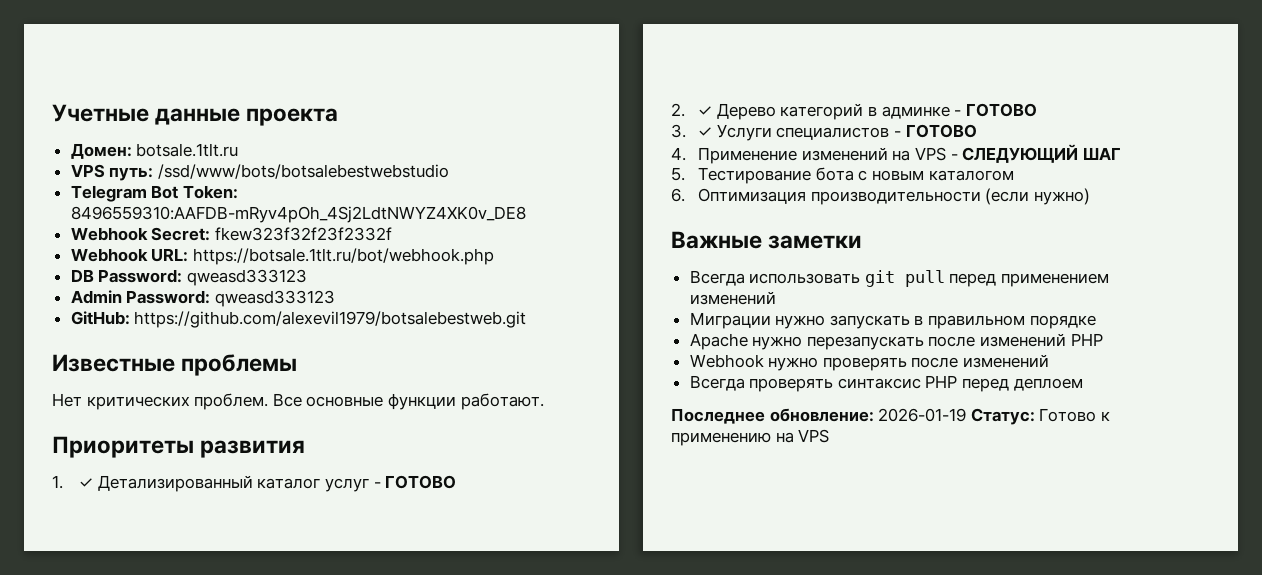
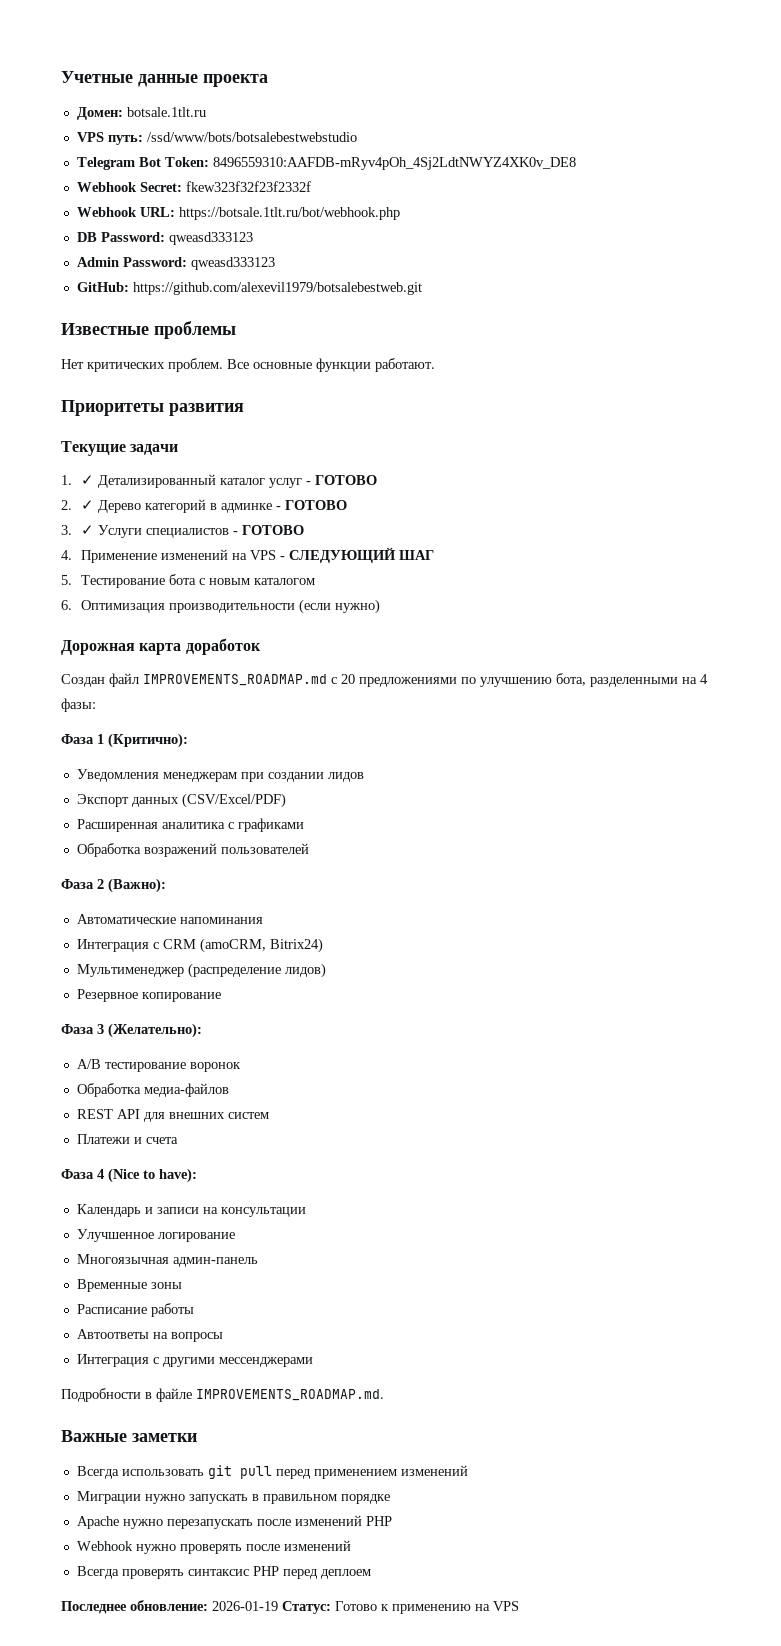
(306, 449) none -> [61,441,179,456] // Текущие задачи
(1091, 196) none -> [61,638,261,655] [61,673,708,687] [61,698,96,712] [61,733,188,748] [76,769,364,782] [76,793,286,808] [76,818,304,832] [76,843,309,857] [61,878,166,893] [76,914,263,924] [76,938,323,953] [76,963,326,978] [76,989,221,1002] [61,1023,202,1038] [76,1059,241,1072] [76,1083,229,1097] [76,1109,269,1122] [76,1134,178,1144] [61,1168,197,1183] [76,1204,306,1217] [76,1229,235,1242] [76,1254,258,1267] [76,1279,182,1292] [76,1303,194,1317] [76,1329,223,1342] [76,1354,313,1367] [61,1388,384,1402] // Дорожная карта доработок // Создан файл IMPROVEMENTS_ROADMAP.md с 20 предложениями по улучшению бота, разделенными на 4 фазы: // Фаза 1 (Критично): // Уведомления менеджерам при создании лидов // Экспорт данных (CSV/Excel/PDF) // Расширенная аналитика с графиками // Обработка возражений пользователей // Фаза 2 (Важно): // Автоматические напоминания // Интеграция с CRM (amoCRM, Bitrix24) // Мультименеджер (распределение лидов) // Резервное копирование // Фаза 3 (Желательно): // A/B тестирование воронок // Обработка медиа-файлов // REST API для внешних систем // Платежи и счета // Фаза 4 (Nice to have): // Календарь и записи на консультации // Улучшенное логирование // Многоязычная админ-панель // Временные зоны // Расписание работы // Автоответы на вопросы // Интеграция с другими мессенджерами // Подробности в файле IMPROVEMENTS_ROADMAP.md.

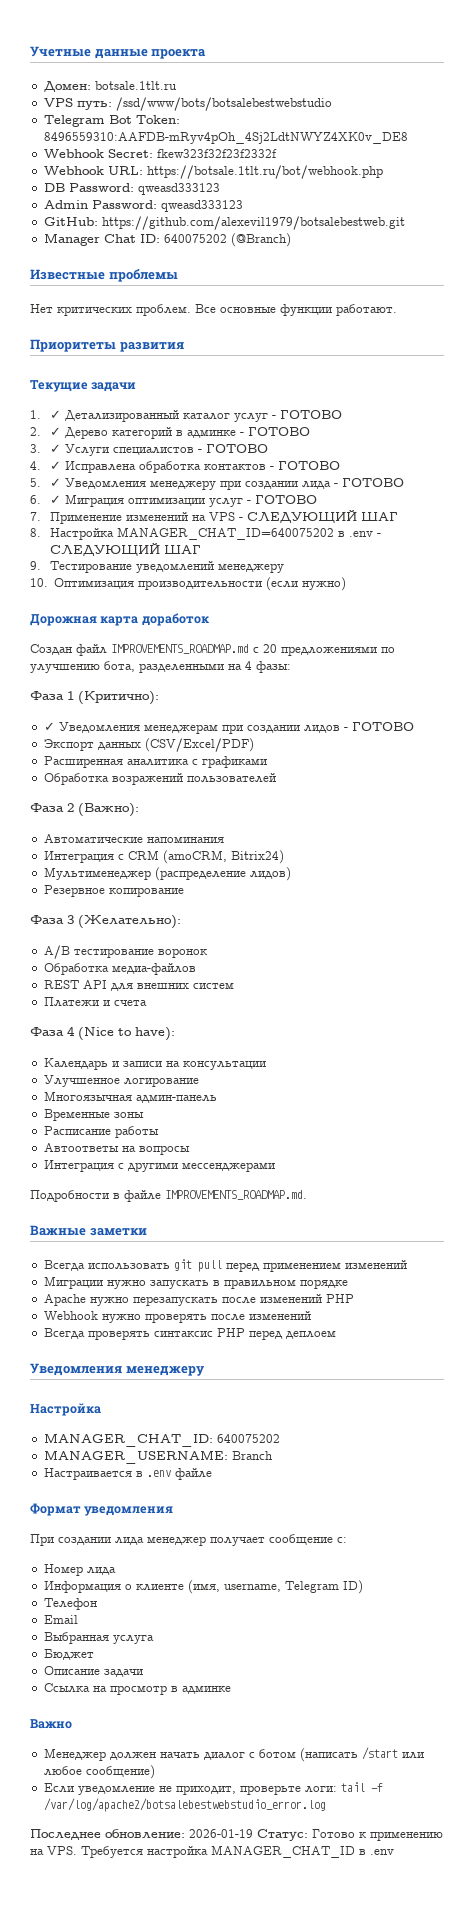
(422, 288) none -> [43,233,291,247] // Manager Chat ID: 640075202 (@Branch)
(72, 555) none -> [49,461,340,473] [30,478,404,490] [30,494,317,507] [30,512,41,521] ✓ Исправлена обработка контактов - ГОТОВО // 5. ✓ Уведомления менеджеру при создании лида - ГОТОВО // 6. ✓ Миграция оптимизации услуг - ГОТОВО // 7.
[61,574,316,588] [61,600,72,610] 5. Тестирование бота с новым каталогом // 6. -> [30,527,381,540] [49,543,201,556] [30,561,284,573] [30,578,48,587] 8. Настройка MANAGER_CHAT_ID=640075202 в .env - СЛЕДУЮЩИЙ ШАГ // 9. Тестирование уведомлений менеджеру // 10.
(188, 740) none -> [43,722,55,731] ✓
(364, 777) none -> [343,722,414,731] - ГОТОВО
(371, 1574) none -> [30,1363,205,1376] [30,1403,101,1416] [43,1433,280,1447] [43,1450,273,1464] [43,1468,212,1480] [30,1503,174,1516] [30,1534,347,1546] [43,1564,116,1576] [43,1580,363,1594] [43,1598,97,1610] [43,1615,78,1624] [43,1632,154,1644] [43,1649,94,1660] [43,1666,143,1677] [43,1683,231,1695] [30,1719,72,1729] [43,1747,424,1762] [43,1765,155,1779] [43,1782,383,1795] [43,1798,326,1812] // Уведомления менеджеру // Настройка // MANAGER_CHAT_ID: 640075202 // MANAGER_USERNAME: Branch // Настраивается в .env файле // Формат уведомления // При создании лида менеджер получает сообщение с: // Номер лида // Информация о клиенте (имя, username, Telegram ID) // Телефон // Email // Выбранная услуга // Бюджет // Описание задачи // Ссылка на просмотр в админке // Важно // Менеджер должен начать диалог с ботом (написать /start или любое сообщение) // Если уведомление не приходит, проверьте логи: tail -f /var/log/apache2/botsalebestwebstudio_error.log
[493,1601,519,1611] VPS -> [47,1845,394,1858] VPS. Требуется настройка MANAGER_CHAT_ID в .env

